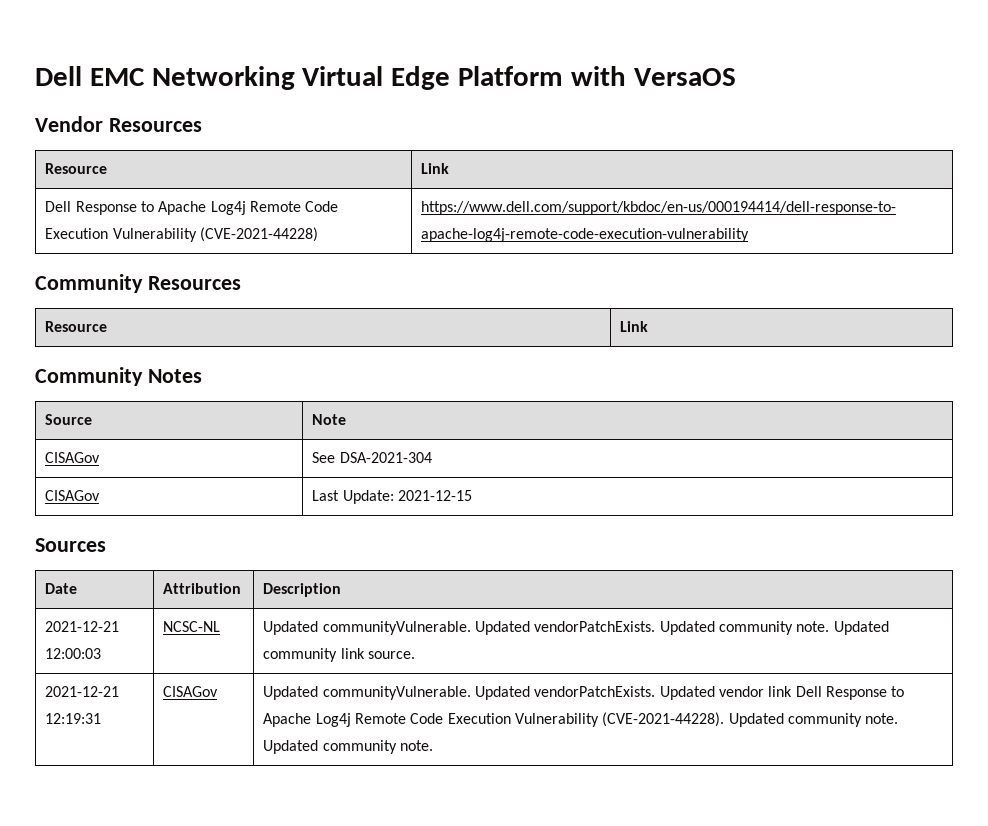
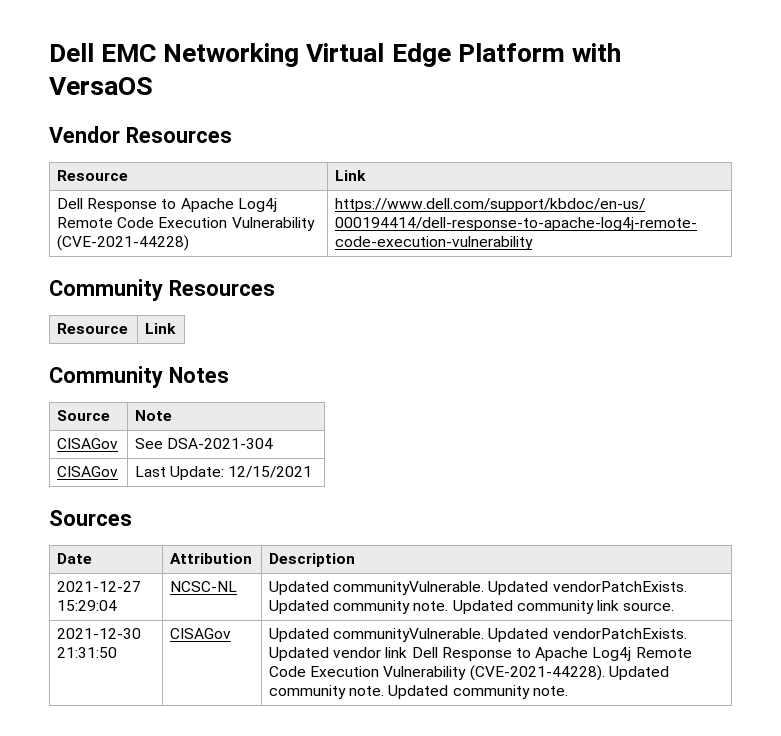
[397,490,472,501] 2021-12-15 -> [228,466,313,478] 12/15/2021
[45,621,120,632] [45,648,102,659] 2021-12-21 12:00:03 -> [57,581,142,592] [57,600,118,611] 2021-12-27 15:29:04
[45,686,120,697] [45,713,102,724] 2021-12-21 12:19:31 -> [57,628,142,639] [57,647,118,658] 2021-12-30 21:31:50

